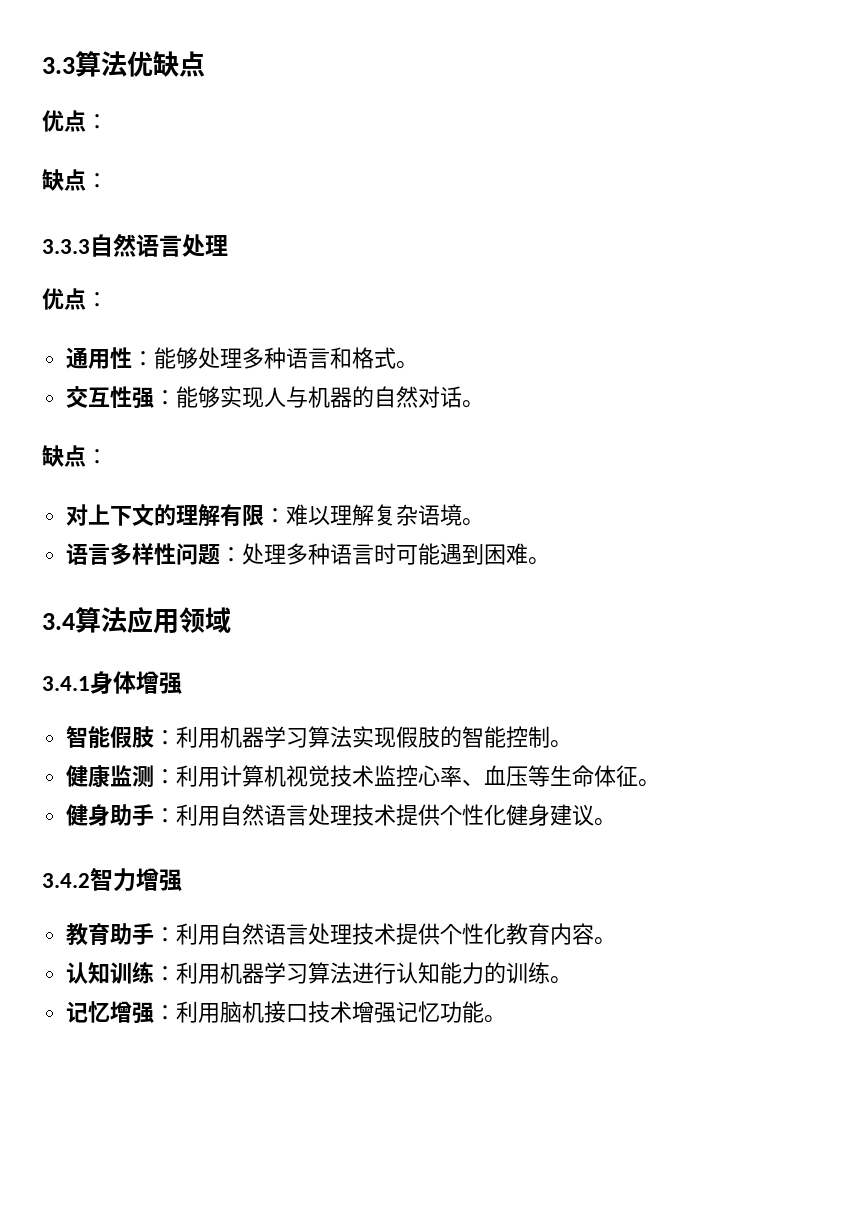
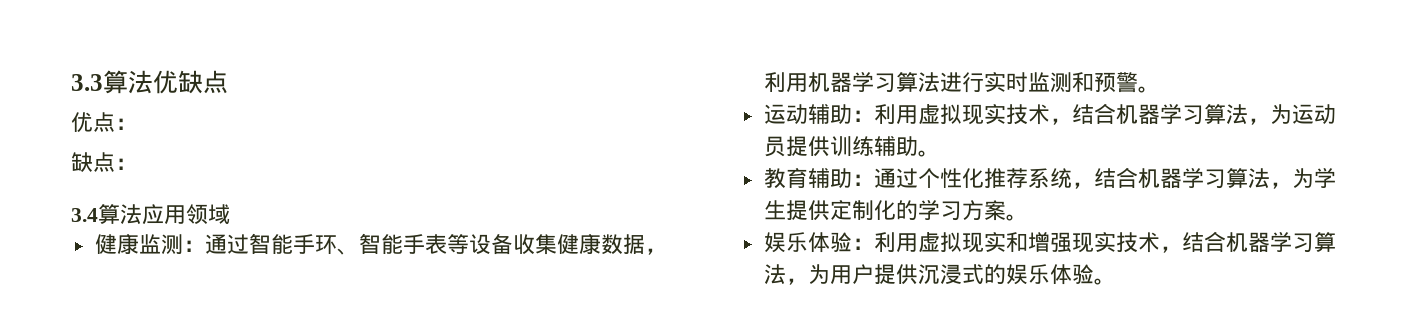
[42,233,228,257] [42,288,108,310] [66,347,419,369] [66,386,485,409] [42,445,108,467] [66,504,485,527] [66,543,551,565] [42,607,231,634] [42,671,182,694] [66,726,573,748] [66,765,661,788] [66,804,617,826] [42,868,182,892] [66,923,617,946] [66,961,177,984] 3.3.3自然语言处理 // 优点： // 通用性：能够处理多种语言和格式。 // 交互性强：能够实现人与机器的自然对话。 // 缺点： // 对上下文的理解有限：难以理解复杂语境。 // 语言多样性问题：处理多种语言时可能遇到困难。 // 3.4算法应用领域 // 3.4.1身体增强 // 智能假肢：利用机器学习算法实现假肢的智能控制。 // 健康监测：利用计算机视觉技术监控心率、血压等生命体征。 // 健身助手：利用自然语言处理技术提供个性化健身建议。 // 3.4.2智力增强 // 教育助手：利用自然语言处理技术提供个性化教育内容。 // 认知训练： -> [71,204,230,225] [94,233,667,255] 3.4算法应用领域 // 健康监测：通过智能手环、智能手表等设备收集健康数据，
[396,962,573,984] [66,1001,485,1024] 认知能力的训练。 // 记忆增强：利用脑机接口技术增强记忆功能 -> [983,72,1160,93] [763,103,1336,125] [763,135,940,157] [763,167,1336,189] [763,200,1028,221] [763,231,1336,253] [763,264,1094,285] 实时监测和预警。 // 运动辅助：利用虚拟现实技术，结合机器学习算法，为运动员提供训练辅助。 // 教育辅助：通过个性化推荐系统，结合机器学习算法，为学生提供定制化的学习方案。 // 娱乐体验：利用虚拟现实和增强现实技术，结合机器学习算法，为用户提供沉浸式的娱乐体验

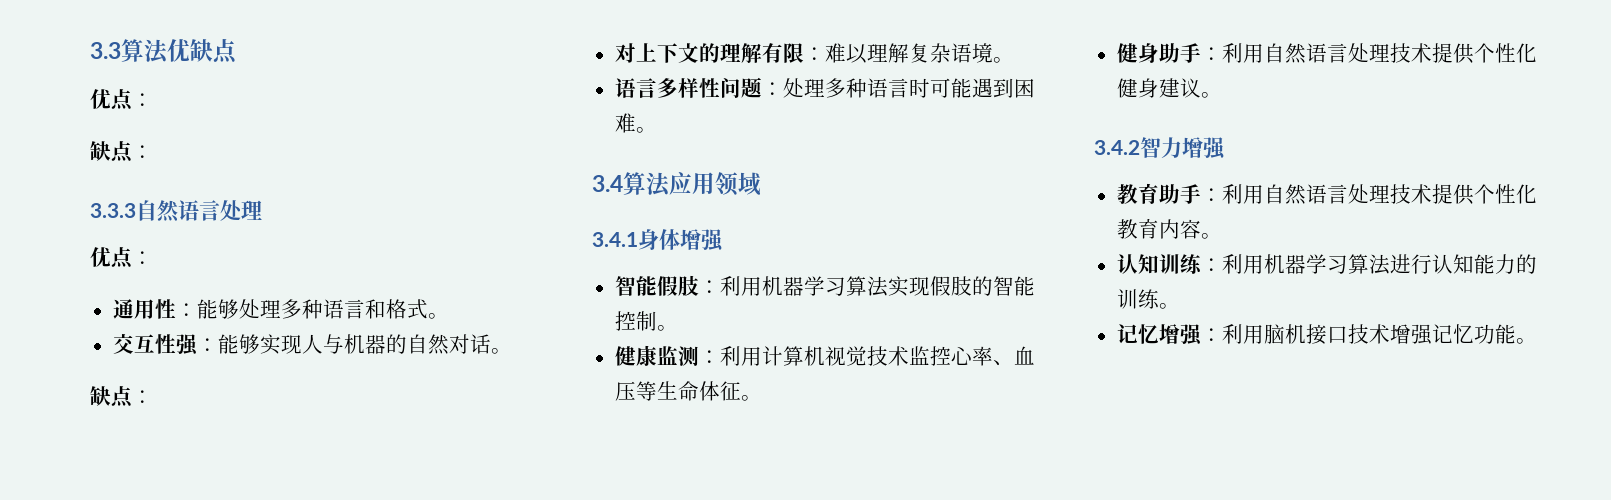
[71,204,230,225] [94,233,667,255] 3.4算法应用领域 // 健康监测：通过智能手环、智能手表等设备收集健康数据， -> [90,200,262,223] [90,247,153,269] [112,299,449,319] [112,334,512,356] [90,386,153,408] [614,43,1014,64] [614,77,1035,98] [614,113,657,133] [592,172,761,197] [592,229,724,252] [614,275,1035,297] [614,311,678,331] [614,345,1035,366] [614,381,762,401] [1116,43,1537,64] [1116,78,1222,98] [1094,137,1226,160] [1116,183,1537,205] [1116,219,1222,239] [1116,254,1222,274] 3.3.3自然语言处理 // 优点： // 通用性：能够处理多种语言和格式。 // 交互性强：能够实现人与机器的自然对话。 // 缺点： // 对上下文的理解有限：难以理解复杂语境。 // 语言多样性问题：处理多种语言时可能遇到困难。 // 3.4算法应用领域 // 3.4.1身体增强 // 智能假肢：利用机器学习算法实现假肢的智能控制。 // 健康监测：利用计算机视觉技术监控心率、血压等生命体征。 // 健身助手：利用自然语言处理技术提供个性化健身建议。 // 3.4.2智力增强 // 教育助手：利用自然语言处理技术提供个性化教育内容。 // 认知训练：
[983,72,1160,93] [763,103,1336,125] [763,135,940,157] [763,167,1336,189] [763,200,1028,221] [763,231,1336,253] [763,264,1094,285] 实时监测和预警。 // 运动辅助：利用虚拟现实技术，结合机器学习算法，为运动员提供训练辅助。 // 教育辅助：通过个性化推荐系统，结合机器学习算法，为学生提供定制化的学习方案。 // 娱乐体验：利用虚拟现实和增强现实技术，结合机器学习算法，为用户提供沉浸式的娱乐体验 -> [1431,254,1537,274] [1116,289,1180,309] [1116,324,1516,346] 认知能力的训练。 // 记忆增强：利用脑机接口技术增强记忆功能

